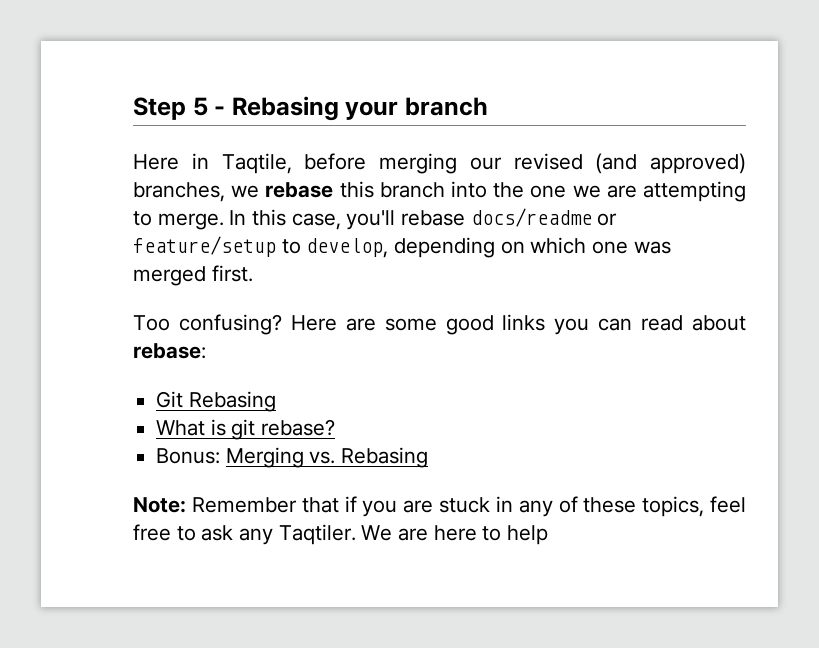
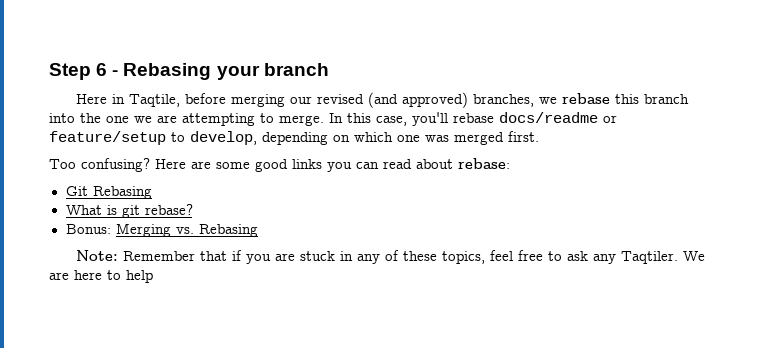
[192,97,208,116] 5 -> [96,63,108,76] 6

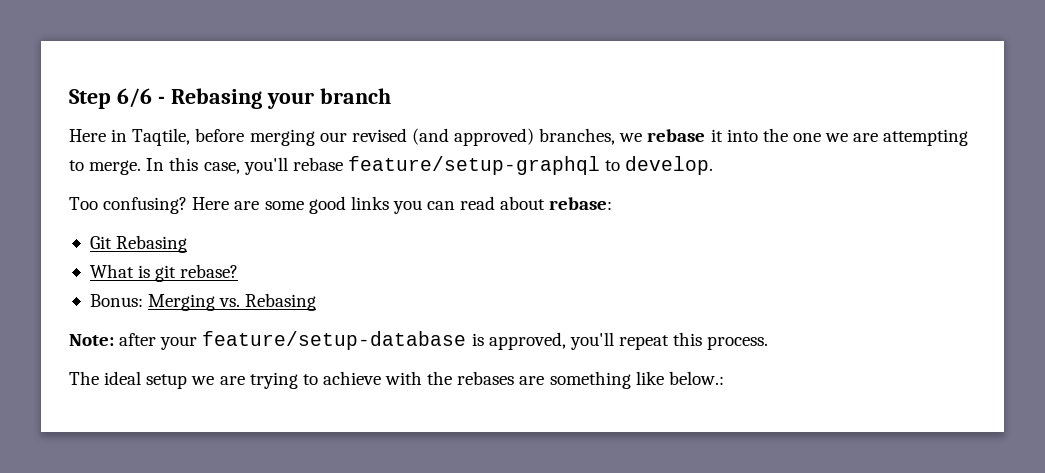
[96,63,108,76] 6 -> [116,88,152,108] 6/6
[615,94,690,104] this branch -> [710,129,723,142] it
[499,112,617,123] [49,131,539,145] docs/readme or feature/setup to develop, depending on which one was merged first. -> [347,156,714,175] feature/setup-graphql to develop.
[123,250,706,264] [49,270,153,283] Remember that if you are stuck in any of these topics, feel free to ask any Taqtiler. We are here to help -> [119,331,769,350] [69,371,724,389] after your feature/setup-database is approved, you'll repeat this process. // The ideal setup we are trying to achieve with the rebases are something like below.:

